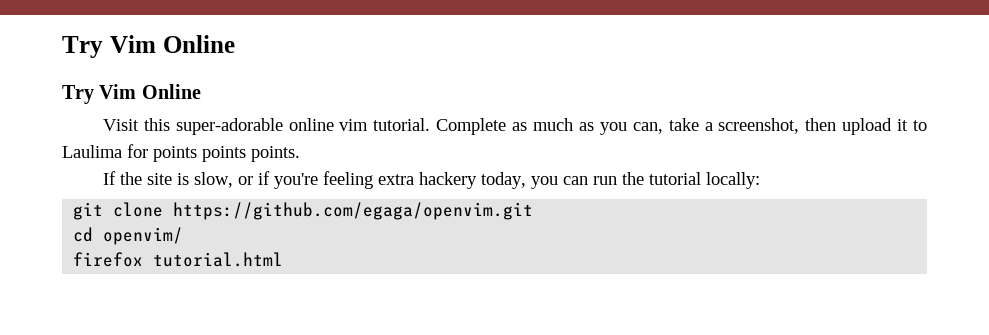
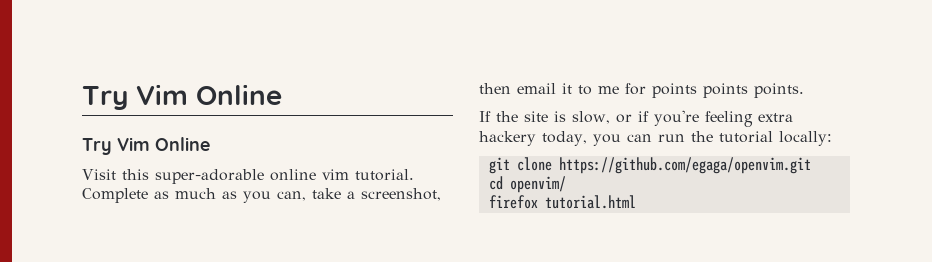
[842,118,893,135] upload -> [517,83,556,94] email
[62,145,122,158] Laulima -> [598,86,619,94] me

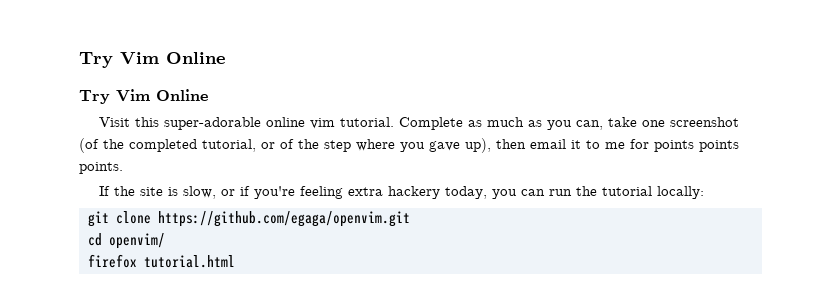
[347,188,441,201] a screenshot, -> [641,117,739,127] [79,138,491,153] one screenshot (of the completed tutorial, or of the step where you gave up),

